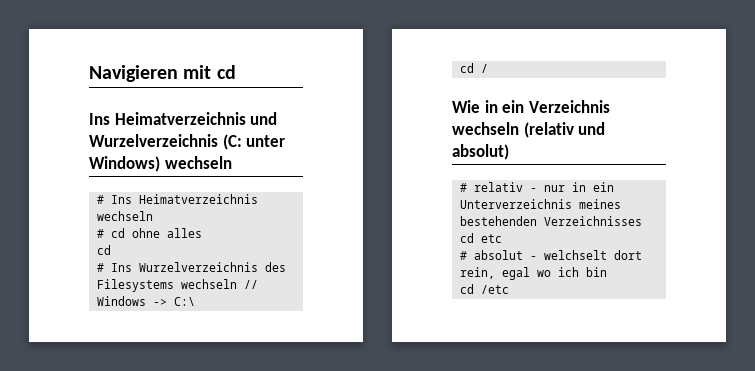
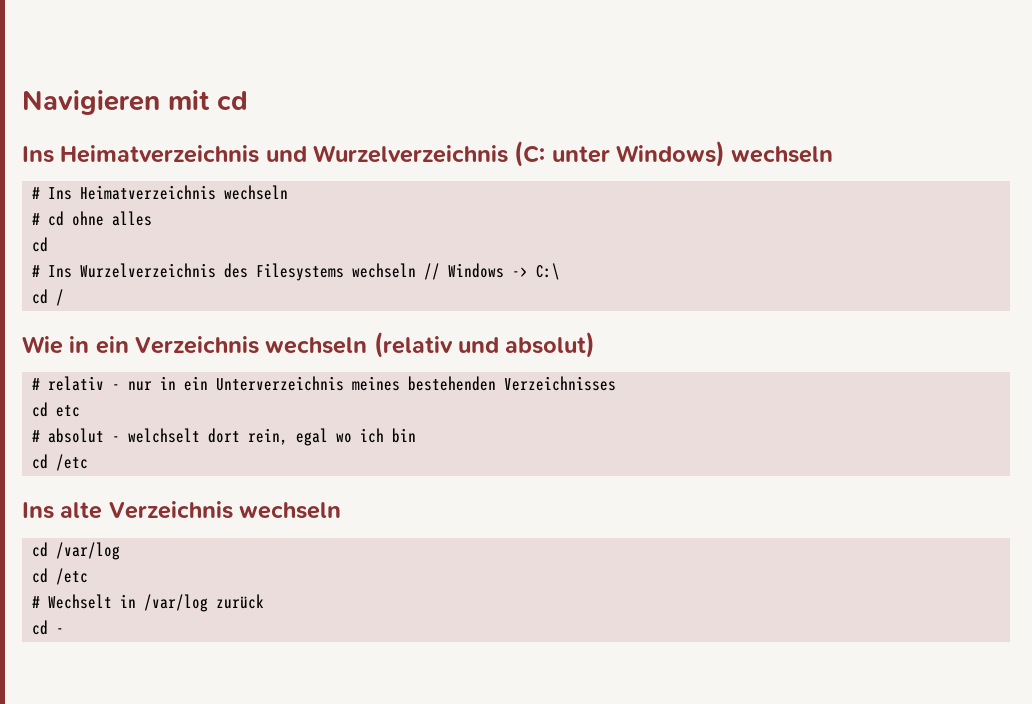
(509, 289) none -> [22,501,342,519] [32,542,121,560] [32,568,89,585] [32,594,265,612] [32,620,65,635] // Ins alte Verzeichnis wechseln // cd /var/log // cd /etc // # Wechselt in /var/log zurück // cd -

